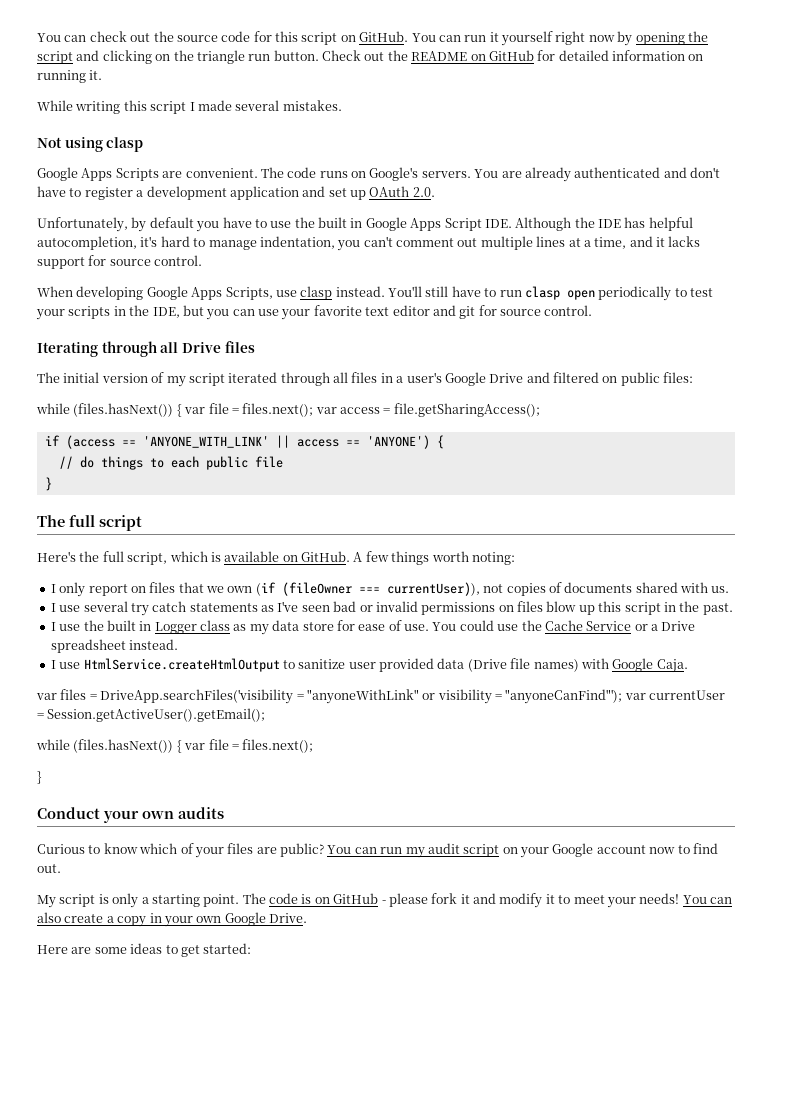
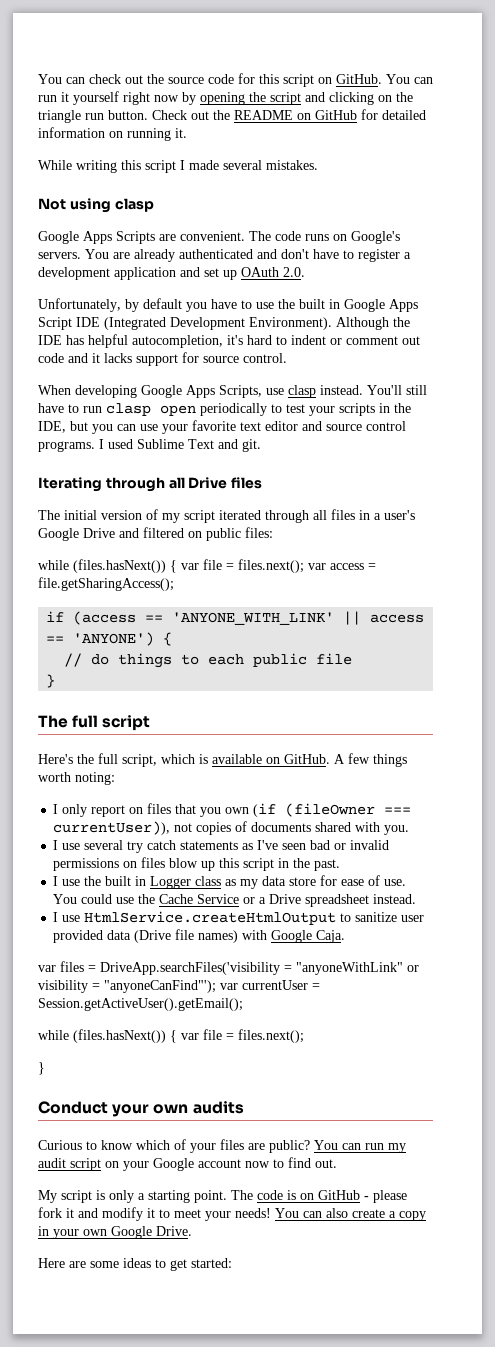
[484,219,512,228] IDE. -> [76,317,332,330] IDE (Integrated Development Environment).
[208,236,627,251] manage indentation, you can't comment out multiple lines at a time, -> [291,335,420,345] [38,353,64,363] indent or comment out code
[459,305,593,319] git for source control. -> [326,421,406,431] [38,439,261,452] source control programs. I used Sublime Text and git.
[206,586,224,593] we -> [200,807,222,817] you
[711,586,730,593] us. -> [384,825,410,835] you.

